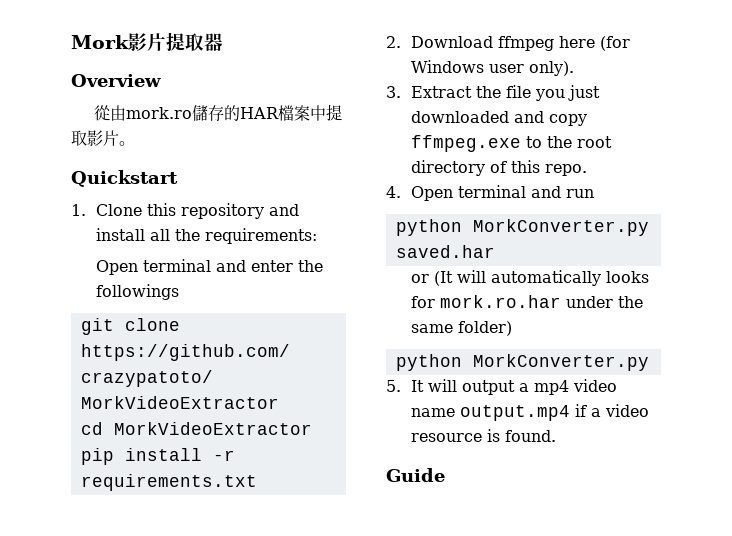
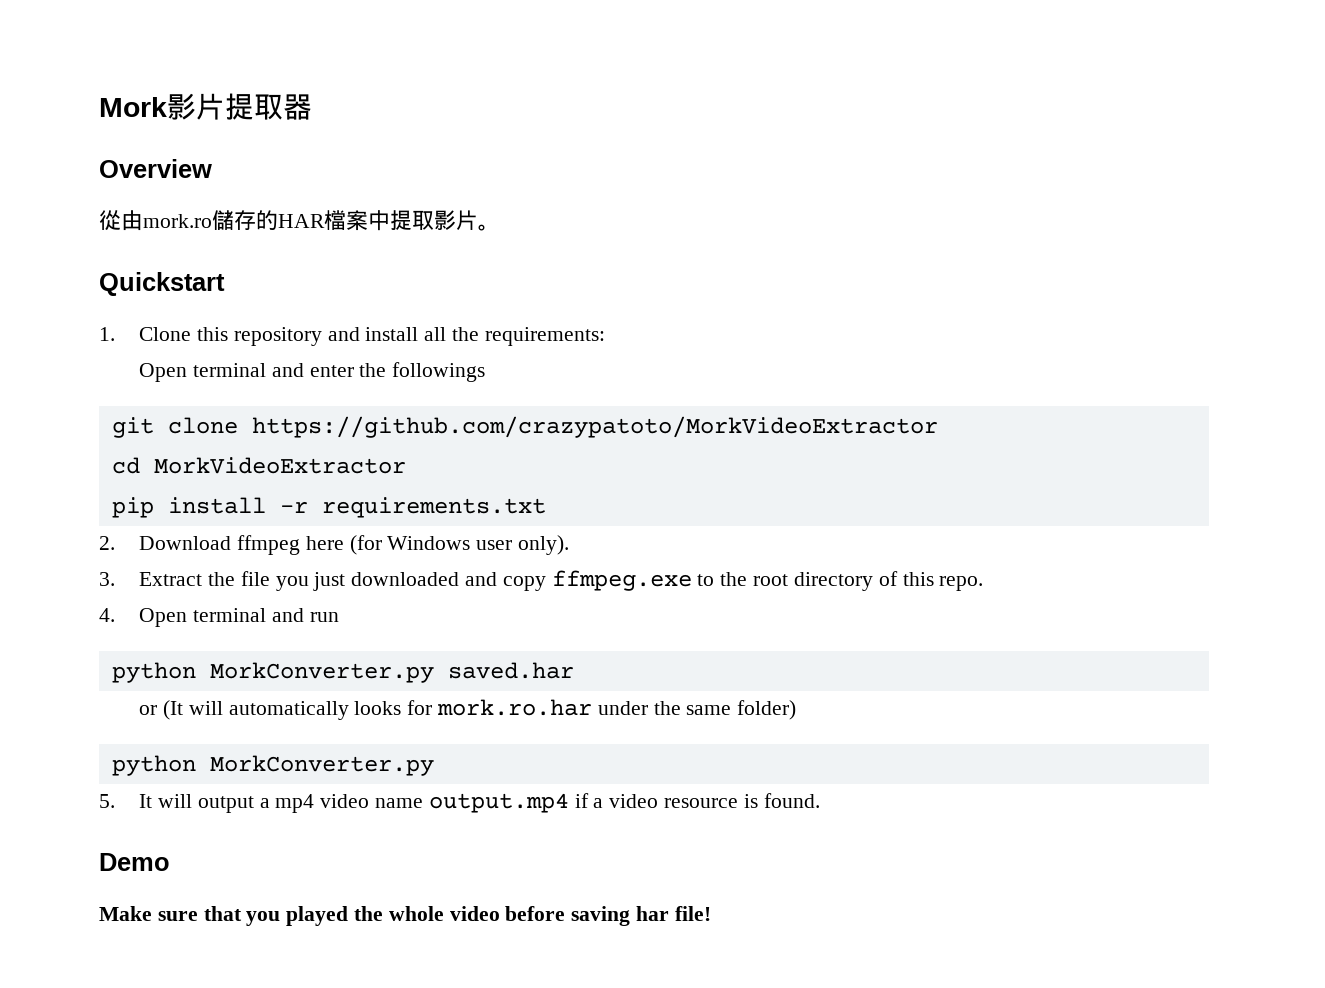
[386,468,445,482] Guide -> [99,853,170,871] [99,906,711,926] Demo // Make sure that you played the whole video before saving har file!

